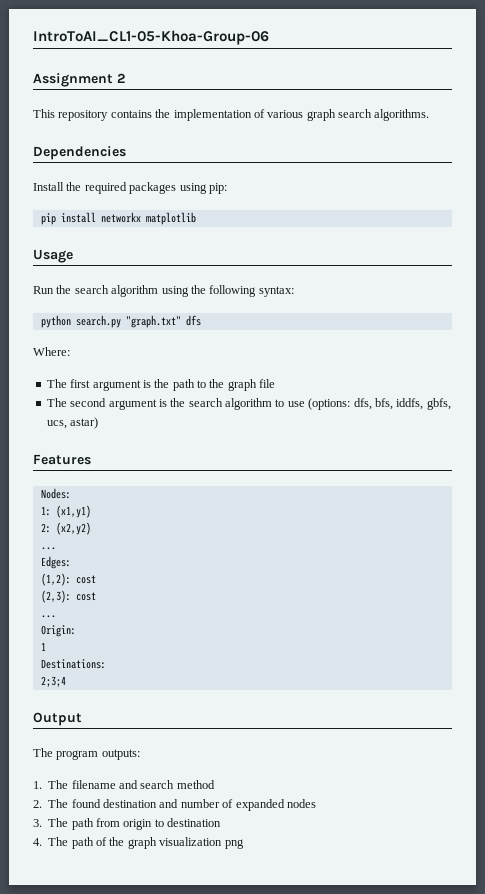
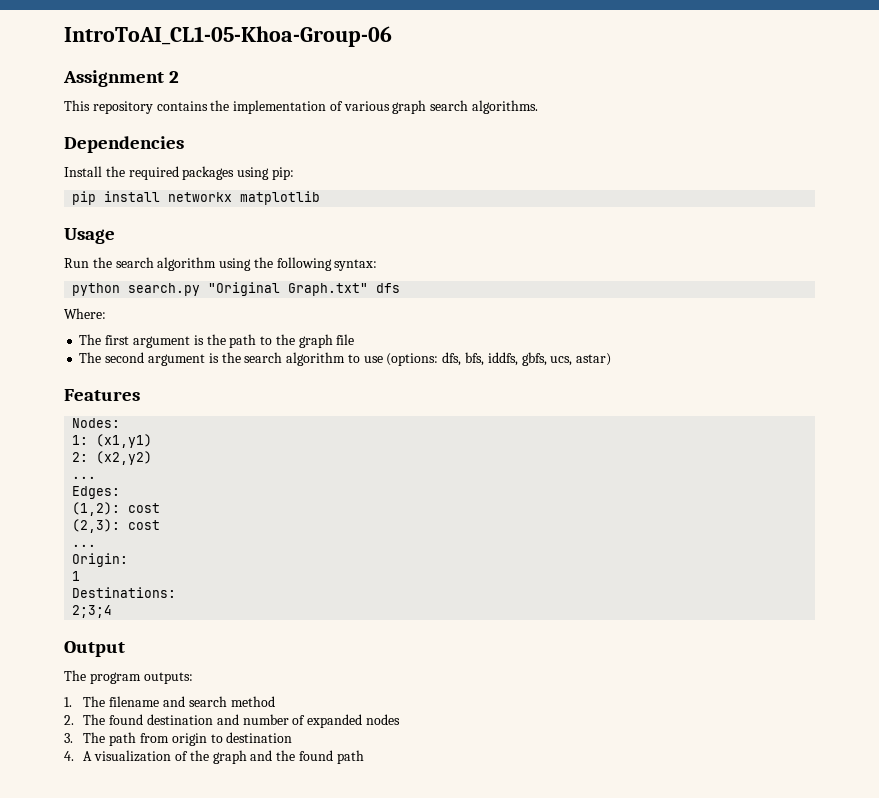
[125,315,181,328] "graph.txt" -> [208,282,369,296] "Original Graph.txt"
[48,837,94,849] The path -> [83,750,172,762] A visualization
[159,837,244,849] visualization png -> [250,750,364,764] and the found path

